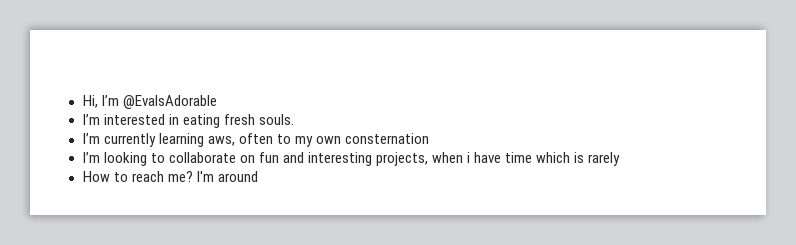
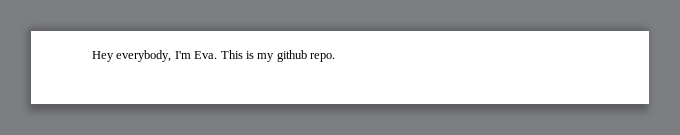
[82,95,217,109] [82,114,294,128] [82,133,429,147] [82,152,621,166] [82,171,258,182] Hi, I’m @EvaIsAdorable // I’m interested in eating fresh souls. // I’m currently learning aws, often to my own consternation // I’m looking to collaborate on fun and interesting projects, when i have time which is rarely // How to reach me? I'm around -> [92,50,335,62] Hey everybody, I'm Eva. This is my github repo.

